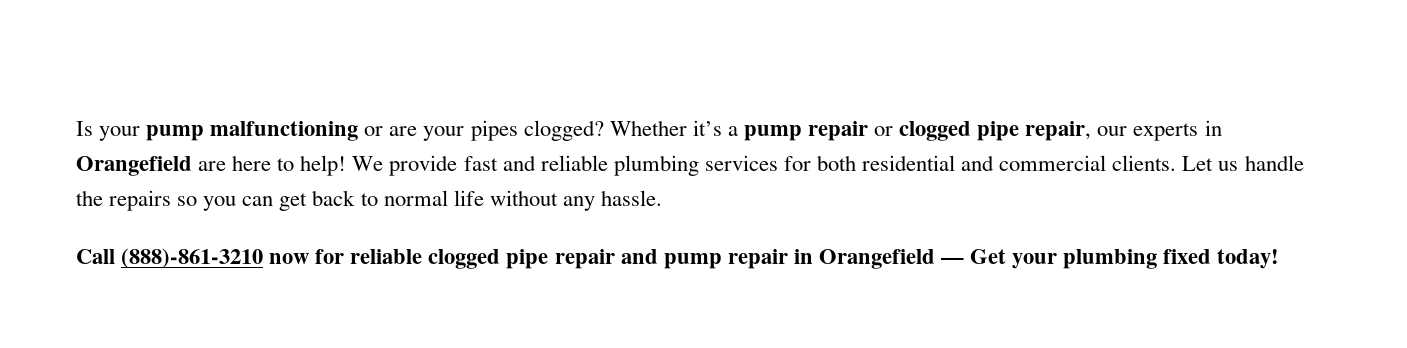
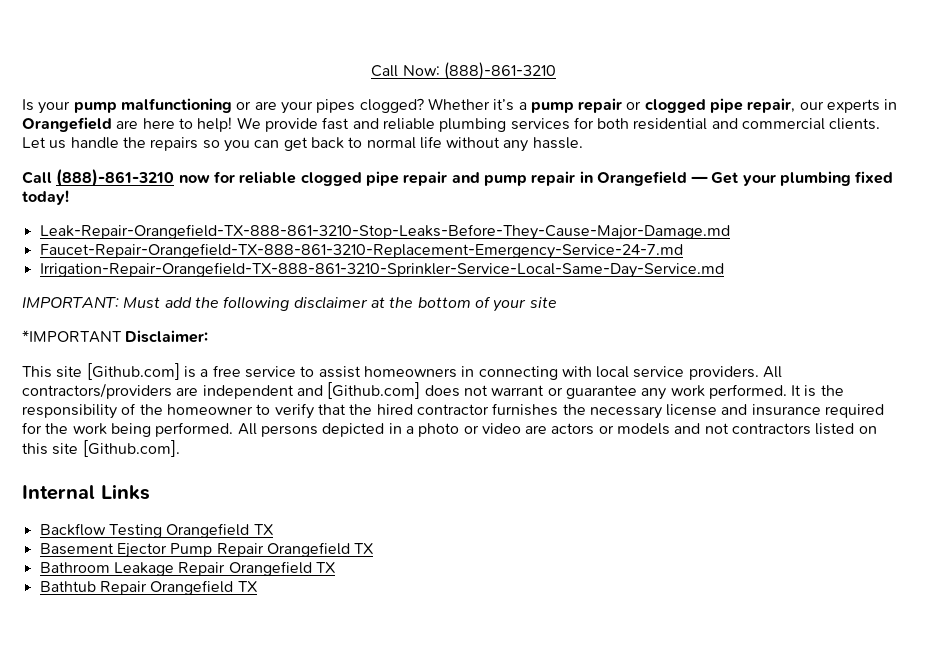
(76, 128) none -> [371,62,556,80] Call Now: (888)-861-3210 //
(1280, 259) none -> [39,224,730,240] [39,243,683,259] [39,262,724,278] [22,296,557,312] [22,330,209,343] [22,363,783,380] [22,382,844,400] [22,403,885,419] [22,422,877,437] [22,440,180,457] [22,484,150,500] [39,523,274,538] [39,542,375,558] [39,561,336,576] [39,580,258,595] // Leak-Repair-Orangefield-TX-888-861-3210-Stop-Leaks-Before-They-Cause-Major-Damage.md // Faucet-Repair-Orangefield-TX-888-861-3210-Replacement-Emergency-Service-24-7.md // Irrigation-Repair-Orangefield-TX-888-861-3210-Sprinkler-Service-Local-Same-Day-Service.md // IMPORTANT: Must add the following disclaimer at the bottom of your site // *IMPORTANT Disclaimer: // This site [Github.com] is a free service to assist homeowners in connecting with local service providers. All contractors/providers are independent and [Github.com] does not warrant or guarantee any work performed. It is the responsibility of the homeowner to verify that the hired contractor furnishes the necessary license and insurance required for the work being performed. All persons depicted in a photo or video are actors or models and not contractors listed on this site [Github.com]. // Internal Links // Backflow Testing Orangefield TX // Basement Ejector Pump Repair Orangefield TX // Bathroom Leakage Repair Orangefield TX // Bathtub Repair Orangefield TX

